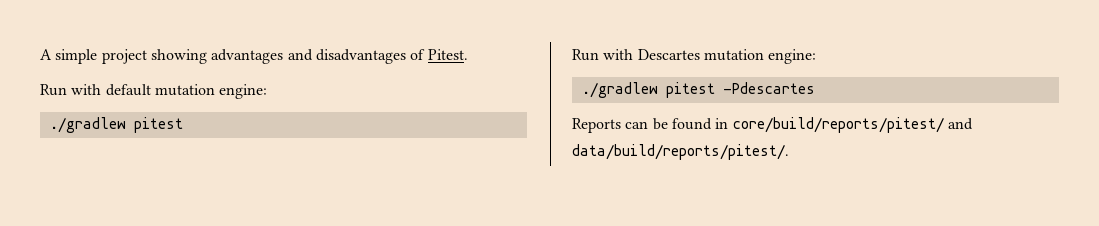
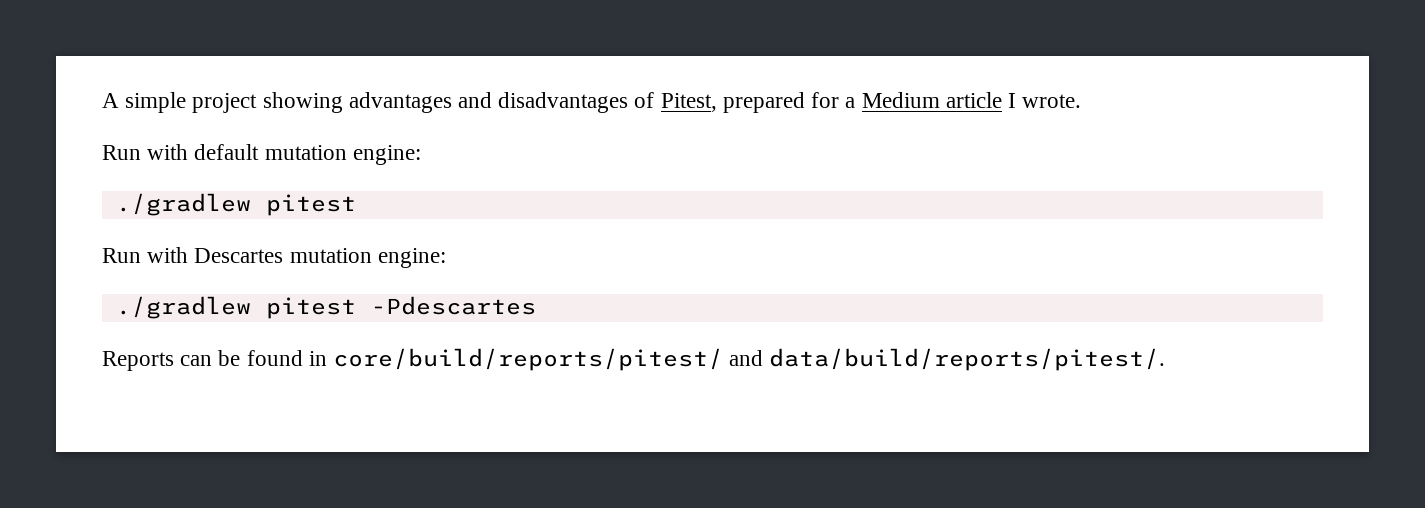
[427,49,468,60] Pitest. -> [660,92,1082,113] Pitest, prepared for a Medium article I wrote.

